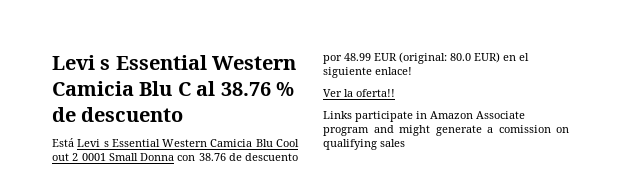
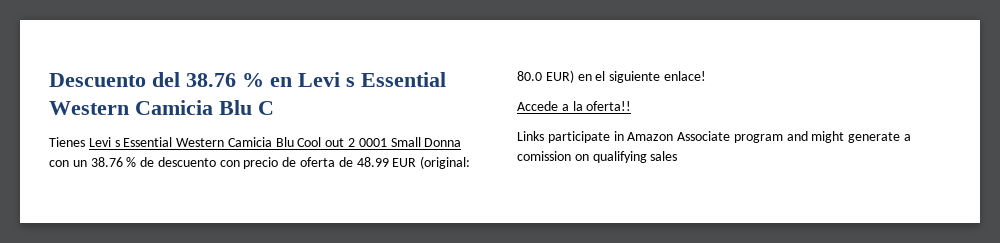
(52, 62) none -> [49,72,292,87] Descuento del 38.76 % en
[196,81,294,96] [52,107,184,122] [52,138,74,147] al 38.76 % de descuento // Está -> [49,137,85,147] // Tienes
[198,153,298,161] [323,55,342,64] 38.76 de descuento por -> [72,157,353,169] un 38.76 % de descuento con precio de oferta de
[323,89,342,97] Ver -> [517,101,569,111] Accede a

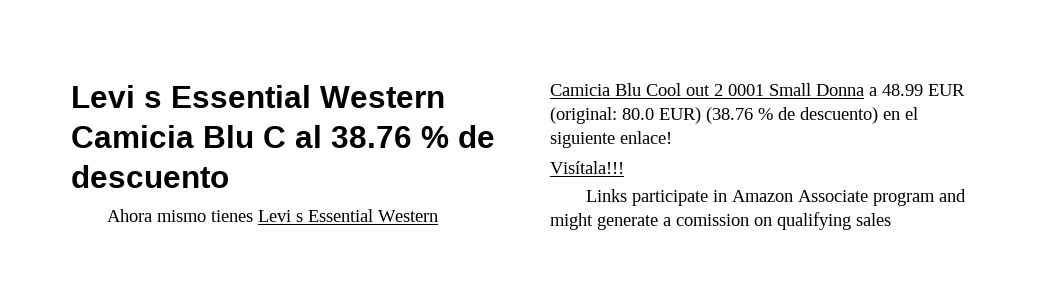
[49,72,292,87] Descuento del 38.76 % en -> (71, 96) none
[49,137,85,147] // Tienes -> [295,125,495,148] [71,165,229,188] [107,209,254,222] al 38.76 % de descuento // Ahora mismo tienes
[49,157,353,169] con un 38.76 % de descuento con precio de oferta de -> [869,87,877,96] a
(574, 76) none -> [706,107,878,124] (38.76 % de descuento)
[517,101,632,111] Accede a la oferta!! -> [550,161,624,174] Visítala!!!

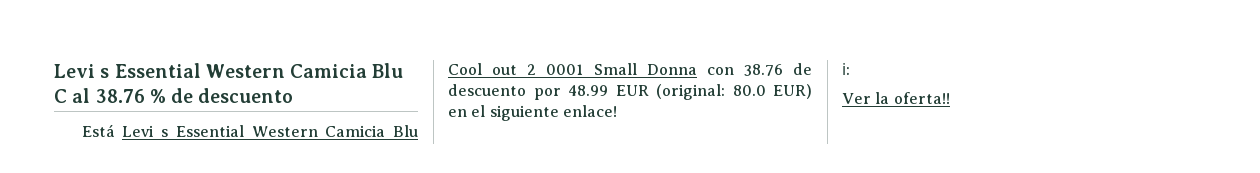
[107,209,254,222] Ahora mismo tienes -> [81,124,115,137] Está
[869,87,877,96] a -> [706,63,812,76] [448,84,561,100] con 38.76 de descuento por
[706,107,878,124] (38.76 % de descuento) -> (812, 91) none
[550,161,624,174] [586,189,967,206] [550,212,891,230] Visítala!!! // Links participate in Amazon Associate program and might generate a comission on qualifying sales -> [842,63,850,75] [842,92,950,104] ℹ: // Ver la oferta!!

